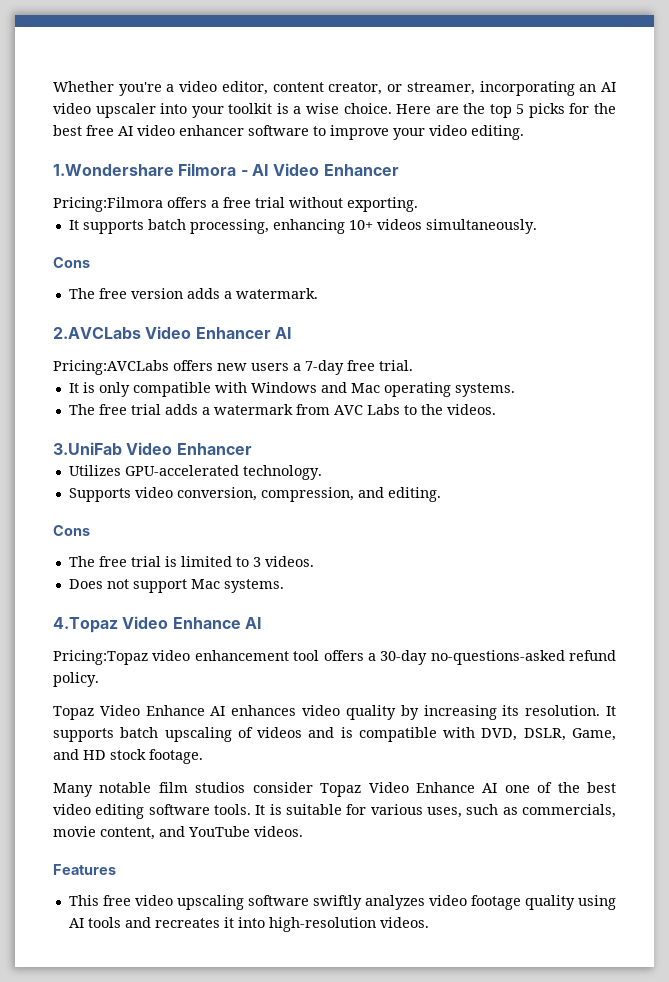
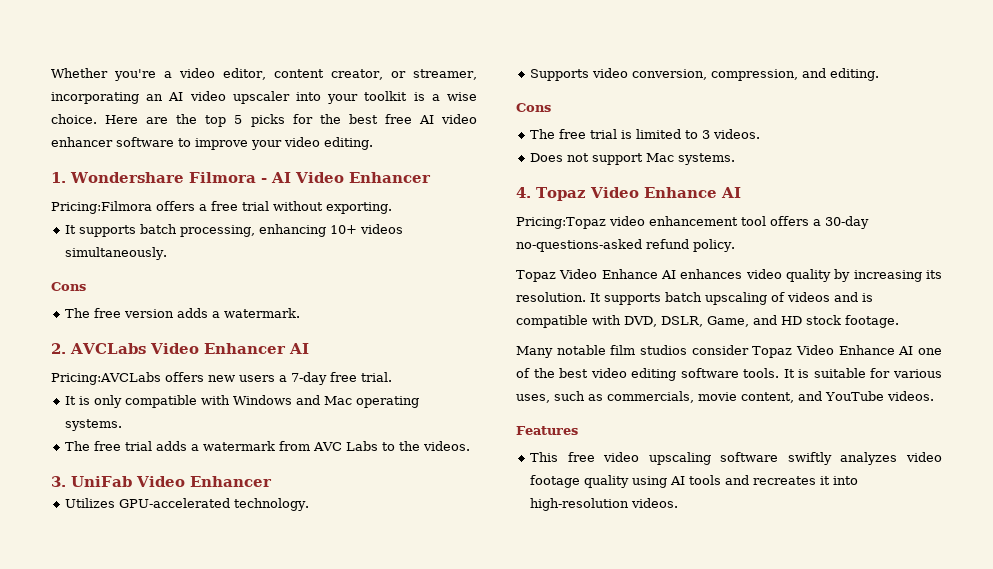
[53,164,174,176] 1.Wondershare -> [51,172,184,183] 1. Wondershare
[53,327,141,339] 2.AVCLabs -> [51,343,146,354] 2. AVCLabs
[53,442,122,455] 3.UniFab -> [51,476,132,487] 3. UniFab
[53,617,118,633] 4.Topaz -> [516,187,586,201] 4. Topaz

